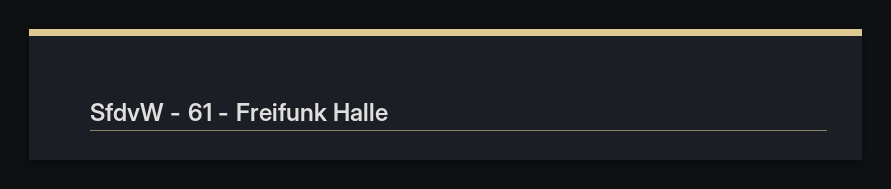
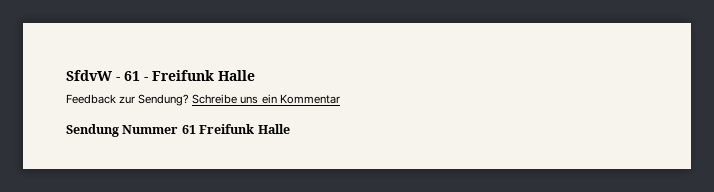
(389, 112) none -> [66,94,340,106] [66,124,290,137] // Feedback zur Sendung? Schreibe uns ein Kommentar // Sendung Nummer 61 Freifunk Halle

